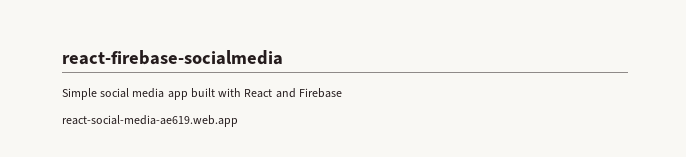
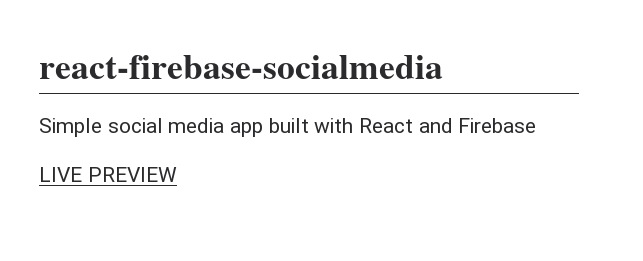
[62,115,238,127] react-social-media-ae619.web.app -> [39,167,177,182] LIVE PREVIEW

